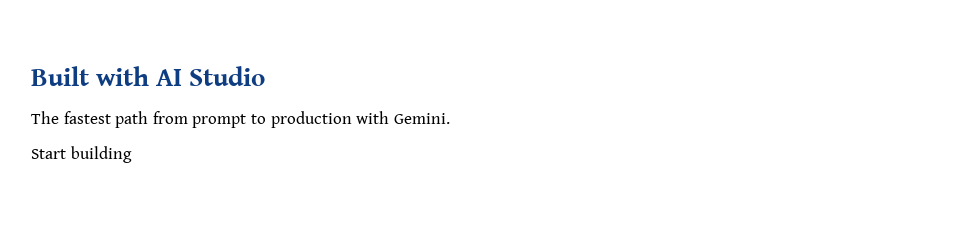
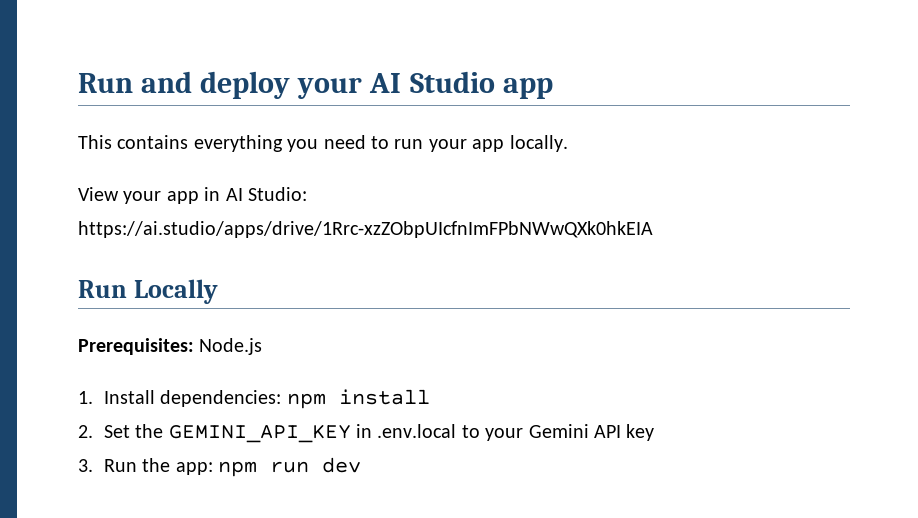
[31,66,266,86] [31,111,450,128] [31,146,132,163] Built with AI Studio // The fastest path from prompt to production with Gemini. // Start building -> [78,71,553,99] [78,135,568,152] [78,187,307,204] [78,221,653,238] [78,279,218,304] [78,338,263,355] [78,389,430,409] [78,424,655,443] [78,457,361,477] Run and deploy your AI Studio app // This contains everything you need to run your app locally. // View your app in AI Studio: https://ai.studio/apps/drive/1Rrc-xzZObpUIcfnImFPbNWwQXk0hkEIA // Run Locally // Prerequisites: Node.js // 1. Install dependencies: npm install // 2. Set the GEMINI_API_KEY in .env.local to your Gemini API key // 3. Run the app: npm run dev

